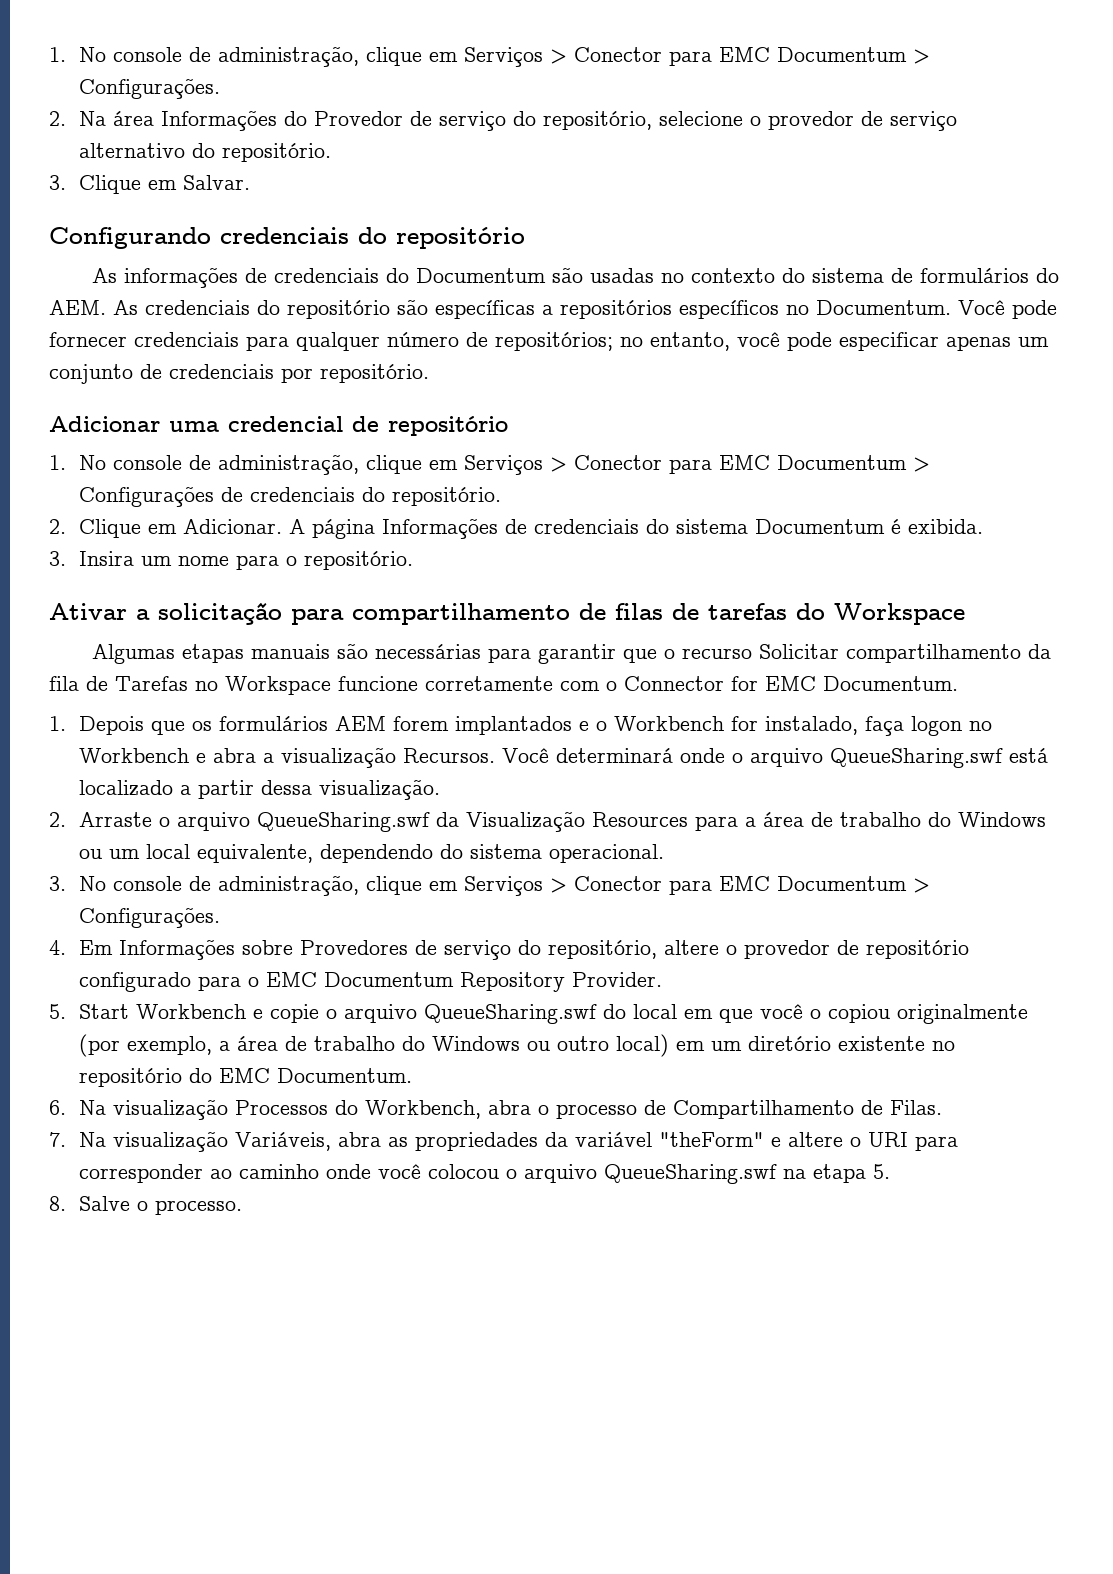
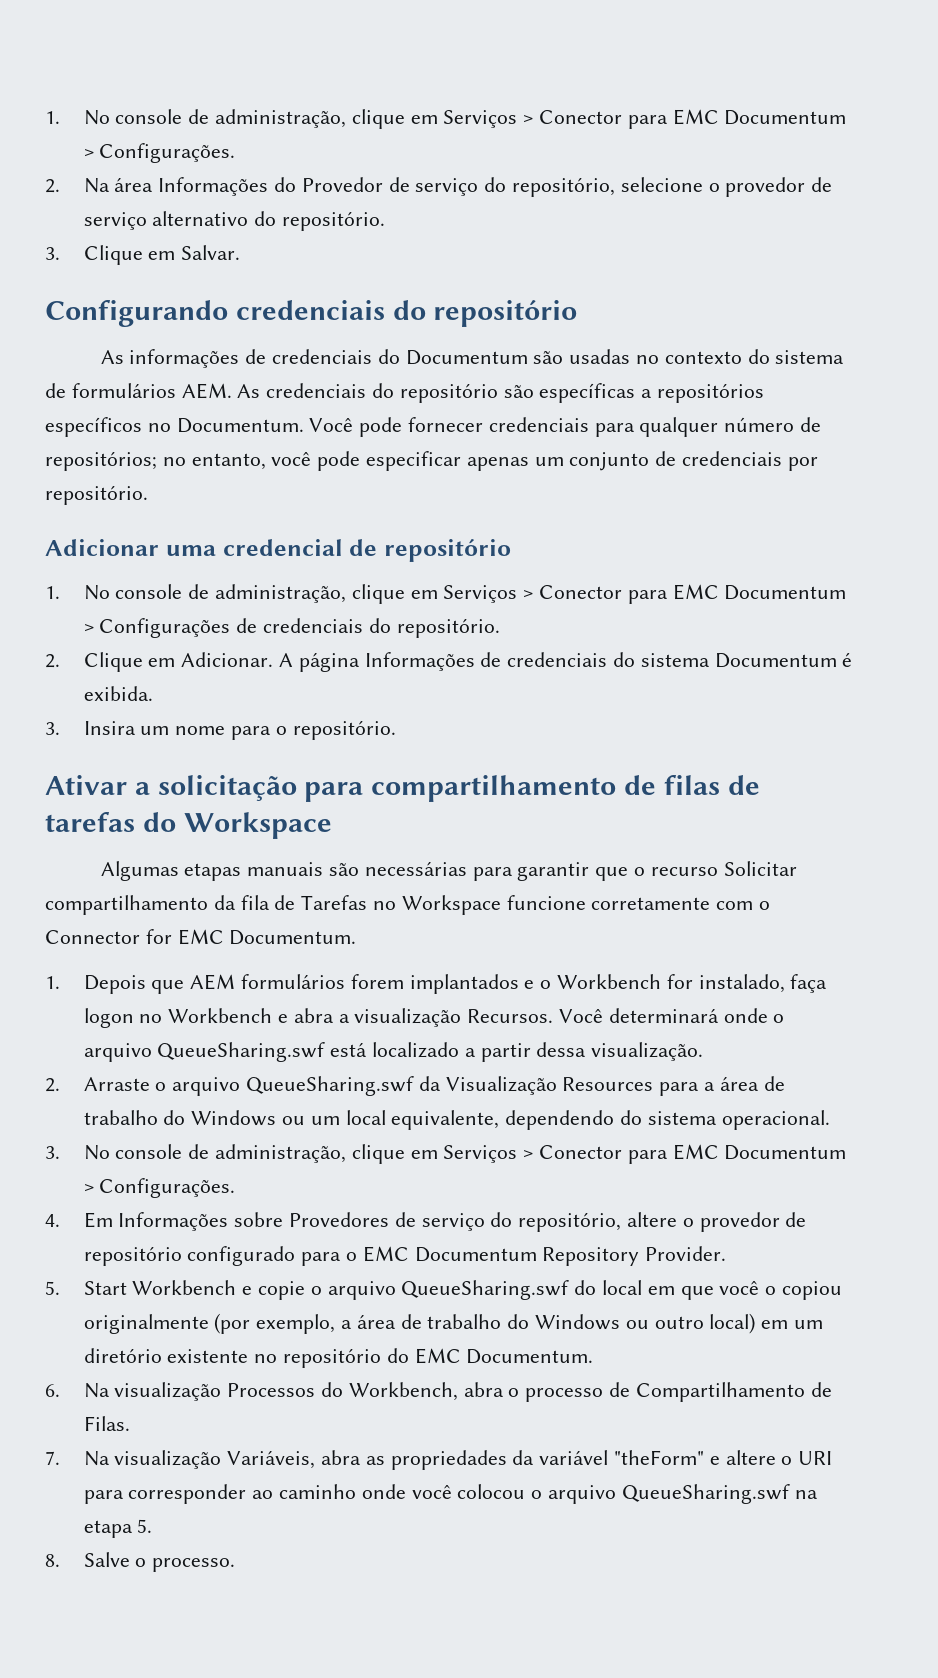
[1036,268,1060,283] do -> (176, 390) none
[192,716,387,731] os formulários AEM -> [190,974,346,990] AEM formulários

